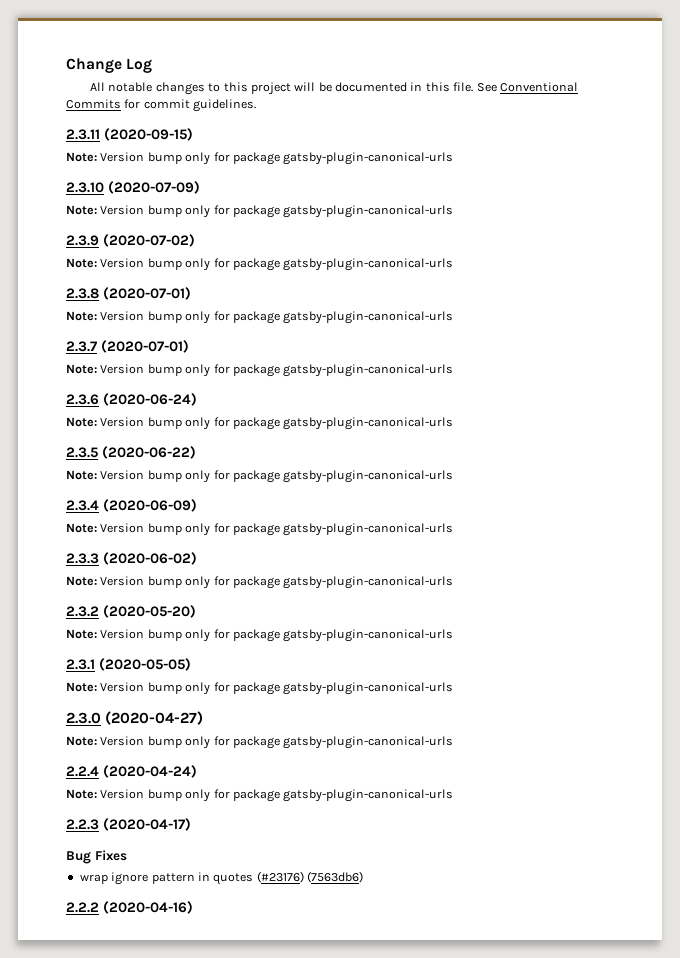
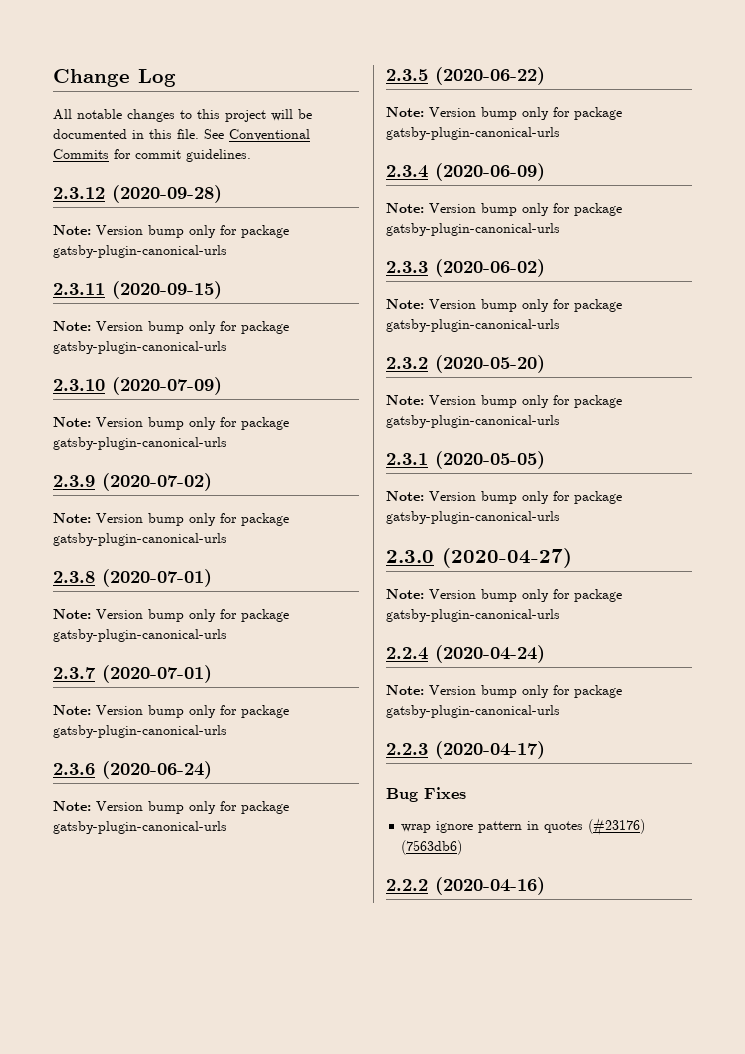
(257, 105) none -> [53,185,222,203] [53,225,289,238] [53,245,227,258] // 2.3.12 (2020-09-28) // Note: Version bump only for package gatsby-plugin-canonical-urls

